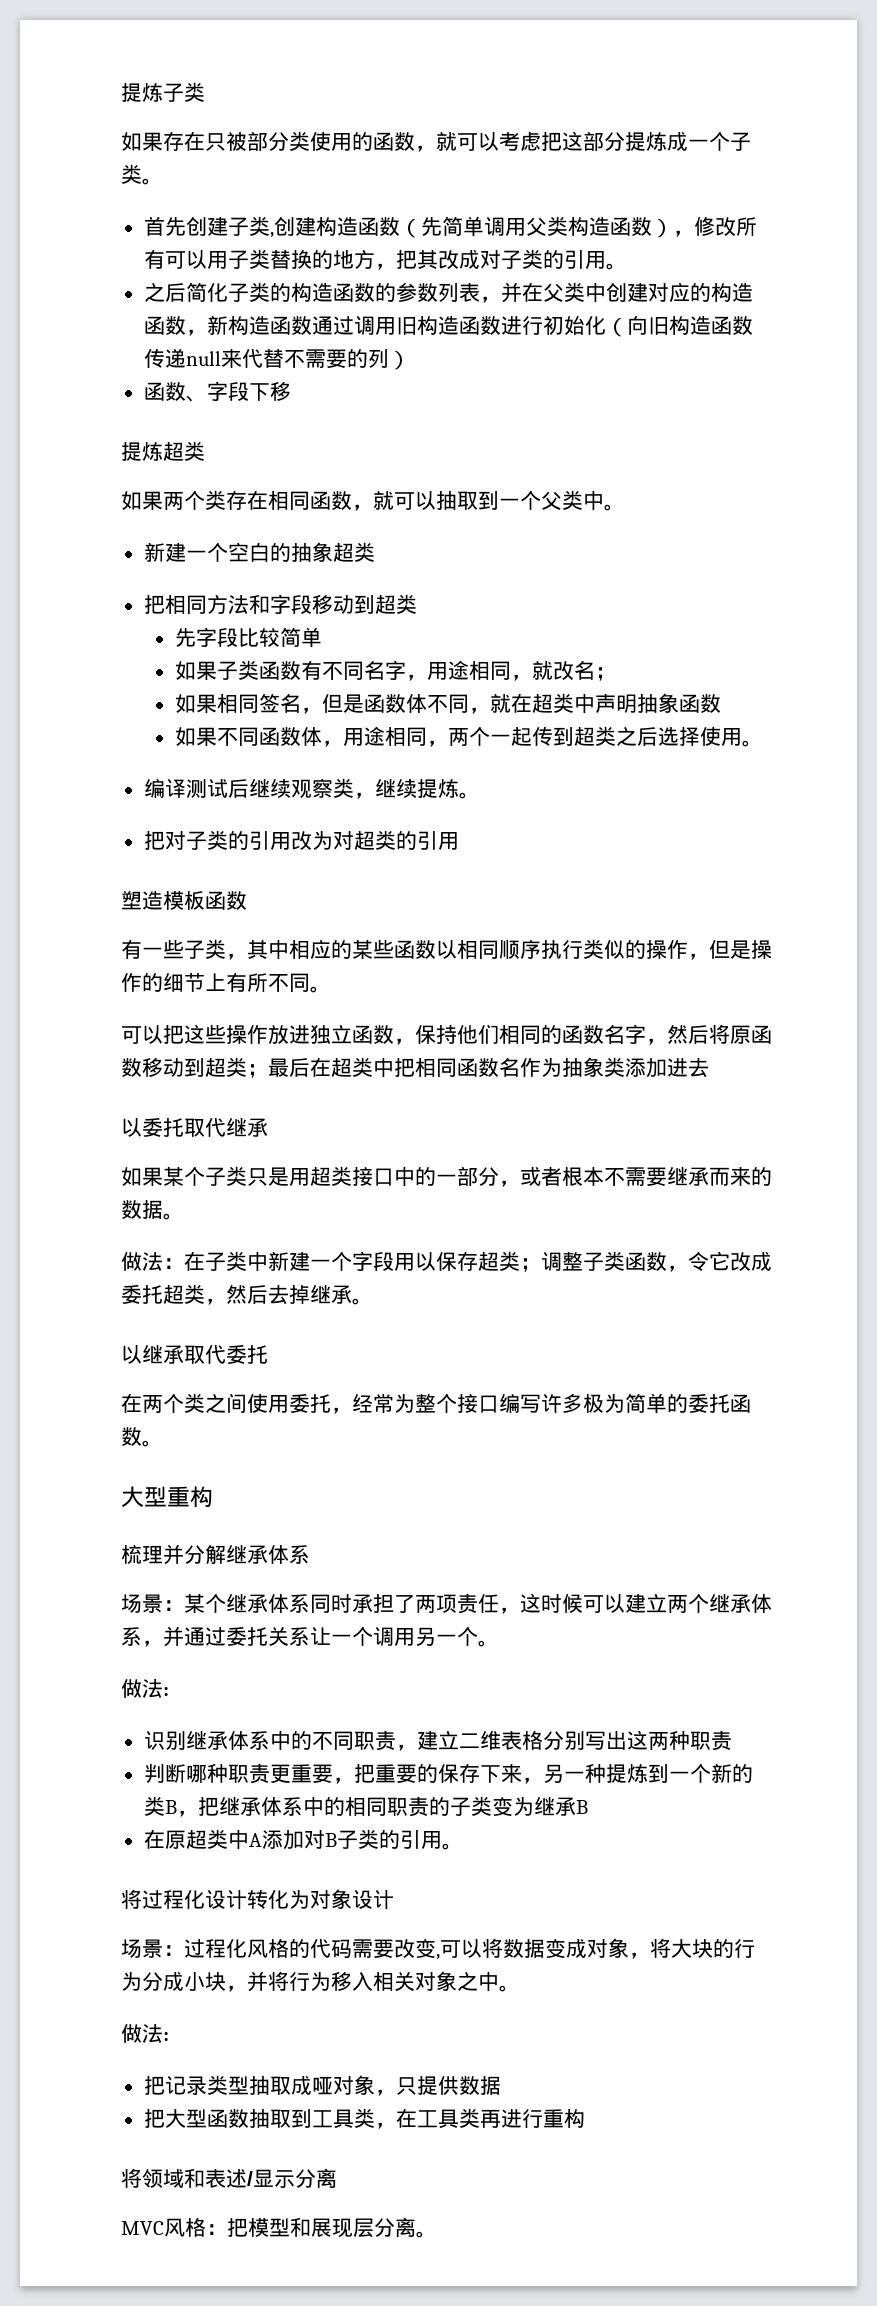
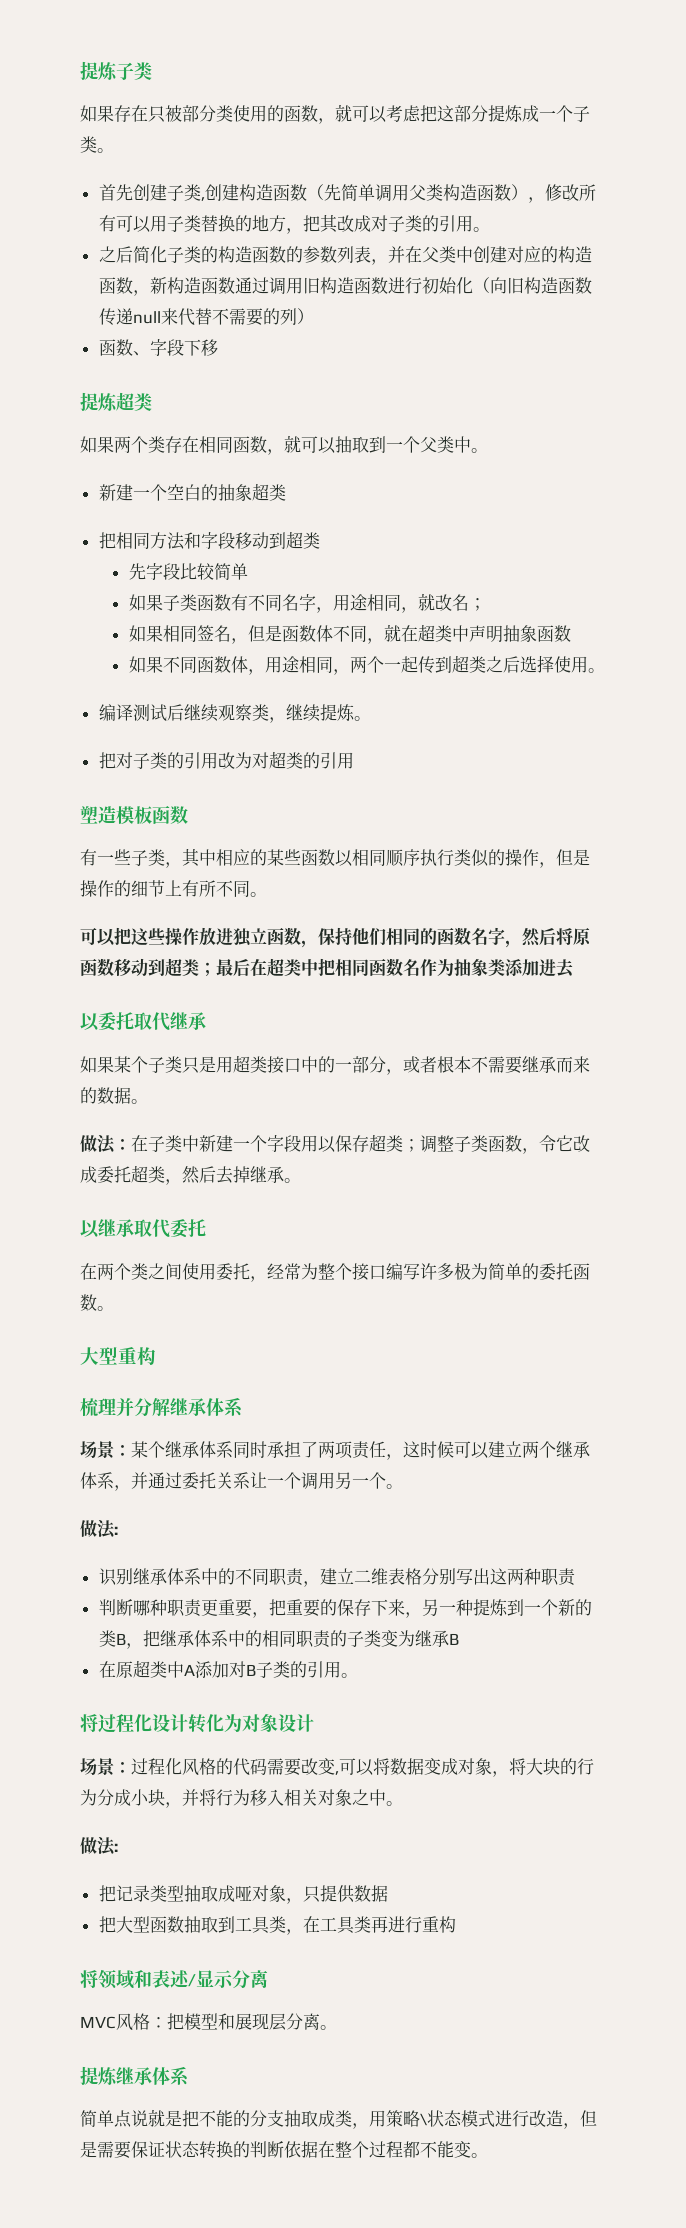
(437, 2234) none -> [80,2066,189,2086] [80,2109,597,2129] [80,2141,488,2159] // 提炼继承体系 // 简单点说就是把不能的分支抽取成类，用策略\状态模式进行改造，但是需要保证状态转换的判断依据在整个过程都不能变。

